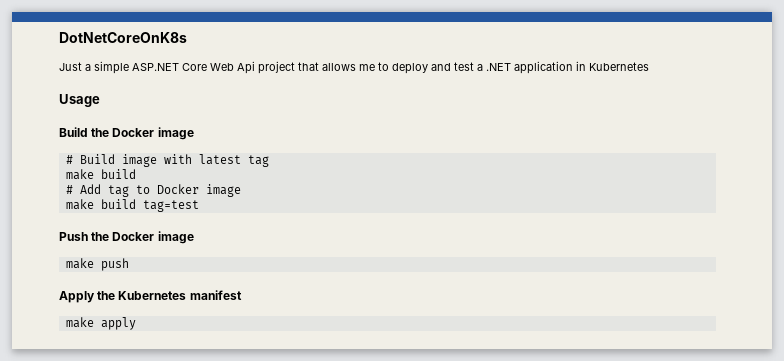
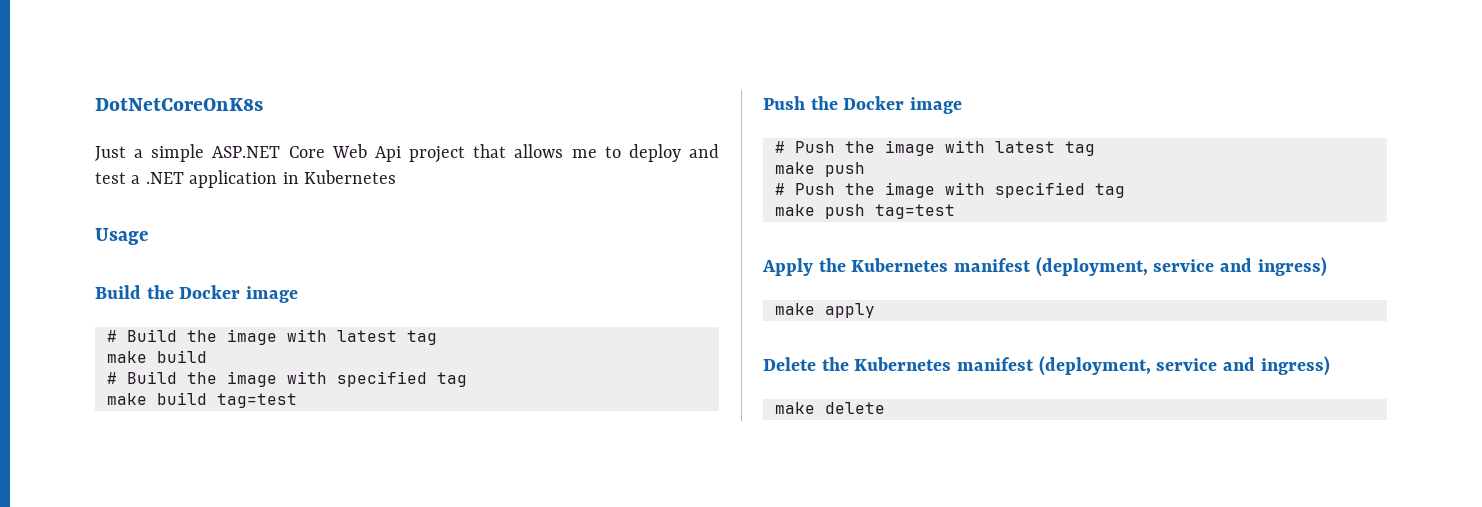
(115, 159) none -> [187,330,217,342] the
[79,184,241,197] Add tag to Docker image -> [127,371,467,387] Build the image with specified tag
[65,258,129,271] [59,290,242,303] [65,317,136,330] make push // Apply the Kubernetes manifest // make apply -> [775,140,1095,156] [775,162,865,177] [775,182,1125,198] [775,204,955,219] [762,257,1327,277] [775,303,875,318] [763,356,1330,376] [775,402,885,414] # Push the image with latest tag // make push // # Push the image with specified tag // make push tag=test // Apply the Kubernetes manifest (deployment, service and ingress) // make apply // Delete the Kubernetes manifest (deployment, service and ingress) // make delete

